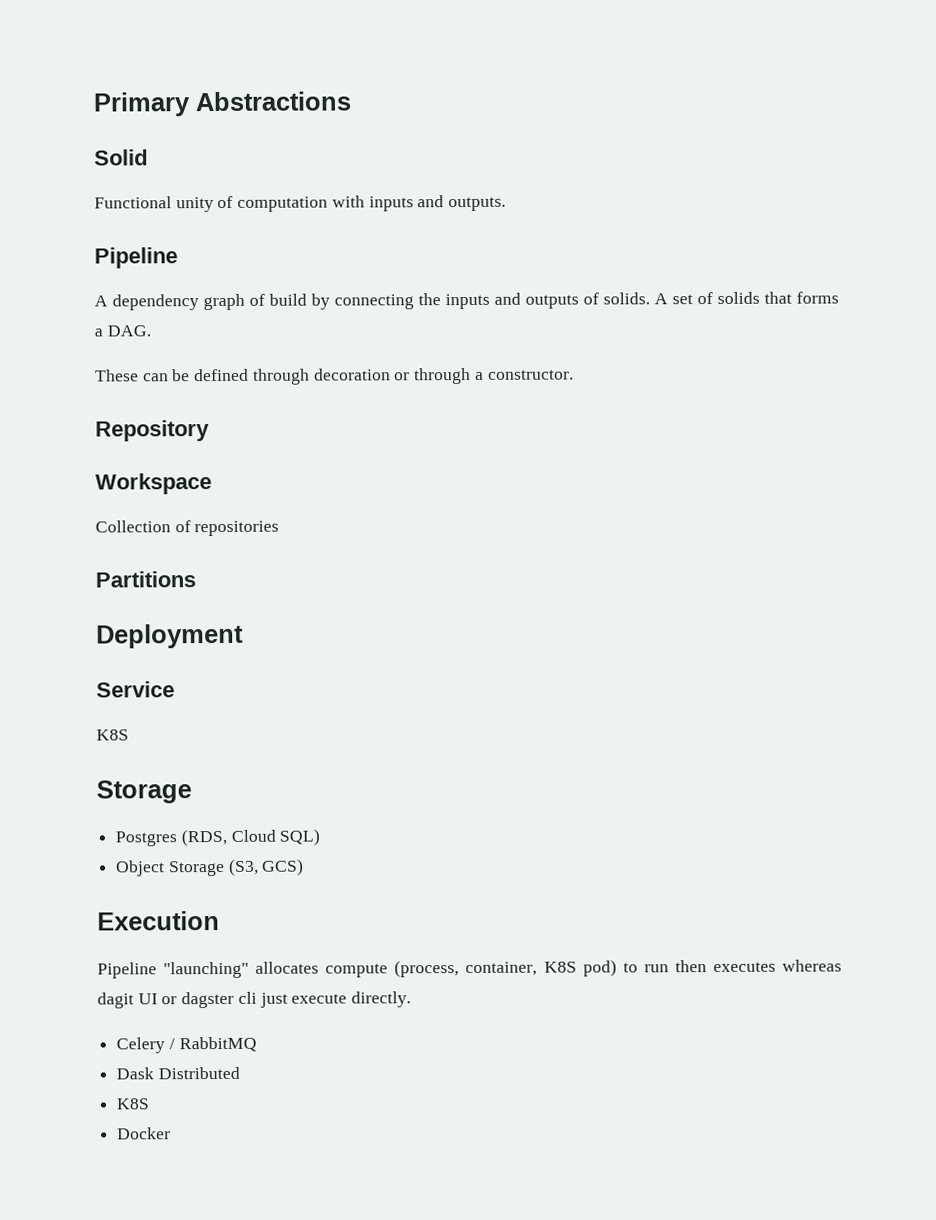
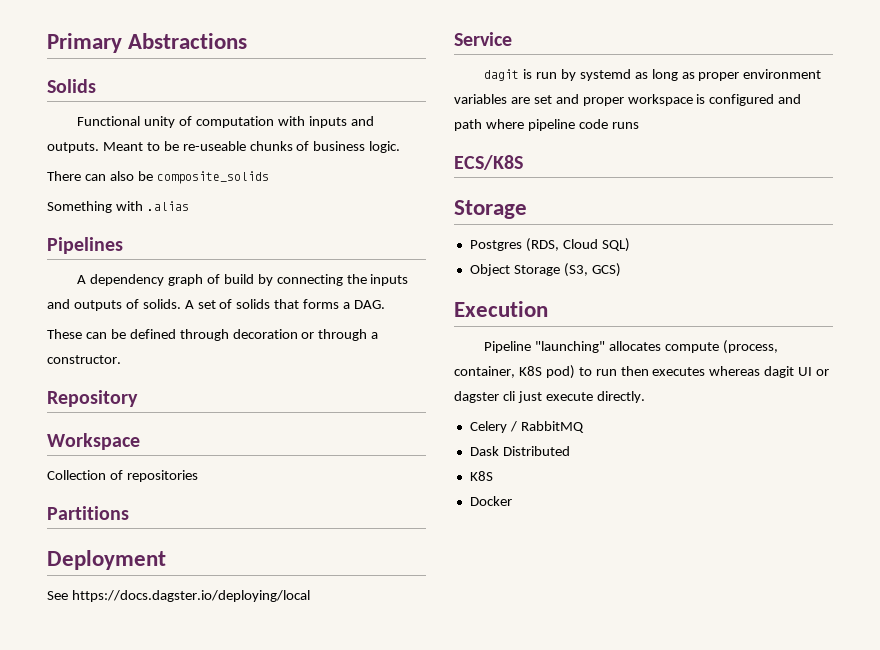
[94,149,148,166] Solid -> [47,79,96,93] Solids
[94,247,178,269] // Pipeline -> [102,141,401,153] [47,171,269,184] [47,201,189,213] [47,237,123,254] Meant to be re-useable chunks of business logic. // There can also be composite_solids // Something with .alias // Pipelines
(244, 636) none -> [47,590,310,602] // See https://docs.dagster.io/deploying/local
[96,729,129,741] K8S -> [484,69,822,81] [454,94,802,106] [454,119,639,131] [454,155,523,170] dagit is run by systemd as long as proper environment variables are set and proper workspace is configured and path where pipeline code runs // ECS/K8S

